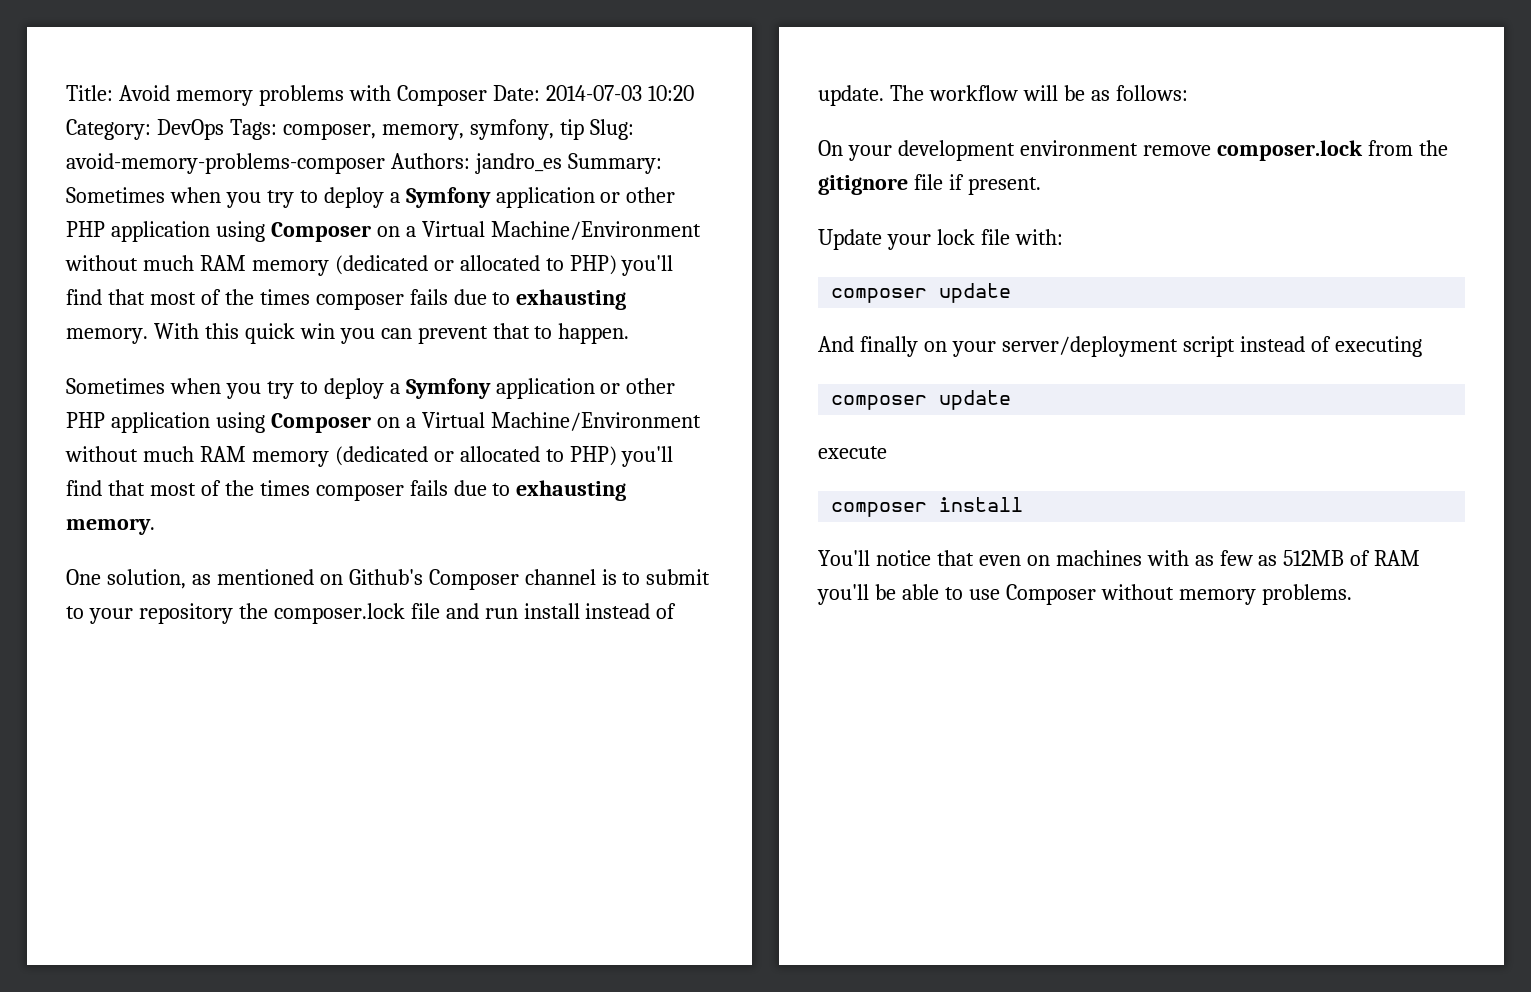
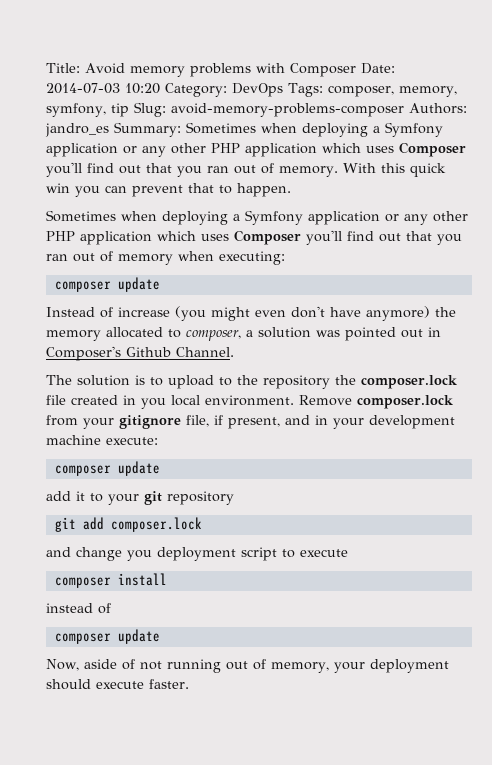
[225,187,676,208] [66,221,701,242] [65,255,674,276] [66,289,627,310] you try to deploy a Symfony application or other PHP application using Composer on a Virtual Machine/Environment without much RAM memory (dedicated or allocated to PHP) you'll find that most of the times composer fails due to exhausting -> [302,122,443,137] [46,142,466,157] [46,162,274,177] deploying a Symfony application or any other PHP application which uses Composer you'll find out that you ran out of
[225,378,676,399] [66,412,701,433] [65,446,674,467] [66,480,627,501] [66,518,155,535] [66,569,711,590] [66,603,677,624] [818,85,1188,106] [818,140,1448,161] [818,174,1041,195] [818,229,1063,250] [831,283,1012,303] [818,336,1422,357] [831,390,1012,410] [818,446,887,459] [831,497,1024,517] [818,550,1421,566] [817,584,1352,605] you try to deploy a Symfony application or other PHP application using Composer on a Virtual Machine/Environment without much RAM memory (dedicated or allocated to PHP) you'll find that most of the times composer fails due to exhausting memory. // One solution, as mentioned on Github's Composer channel is to submit to your repository the composer.lock file and run install instead of update. The workflow will be as follows: // On your development environment remove composer.lock from the gitignore file if present. // Update your lock file with: // composer update // And finally on your server/deployment script instead of executing // composer update // execute // composer install // You'll notice that even on machines with as few as 512MB of RAM you'll be able to use Composer without memory problems. -> [162,210,468,225] [46,230,462,245] [46,251,285,265] [54,277,160,292] [46,306,456,321] [46,327,441,341] [46,346,234,361] [46,375,458,389] [46,395,454,409] [46,415,455,429] [46,435,158,445] [54,461,160,476] [46,491,234,505] [54,517,202,532] [46,547,348,561] [54,573,167,588] [46,603,111,614] [54,629,160,644] [46,659,449,673] [46,679,189,690] deploying a Symfony application or any other PHP application which uses Composer you'll find out that you ran out of memory when executing: // composer update // Instead of increase (you might even don't have anymore) the memory allocated to composer, a solution was pointed out in Composer's Github Channel. // The solution is to upload to the repository the composer.lock file created in you local environment. Remove composer.lock from your gitignore file, if present, and in your development machine execute: // composer update // add it to your git repository // git add composer.lock // and change you deployment script to execute // composer install // instead of // composer update // Now, aside of not running out of memory, your deployment should execute faster.

